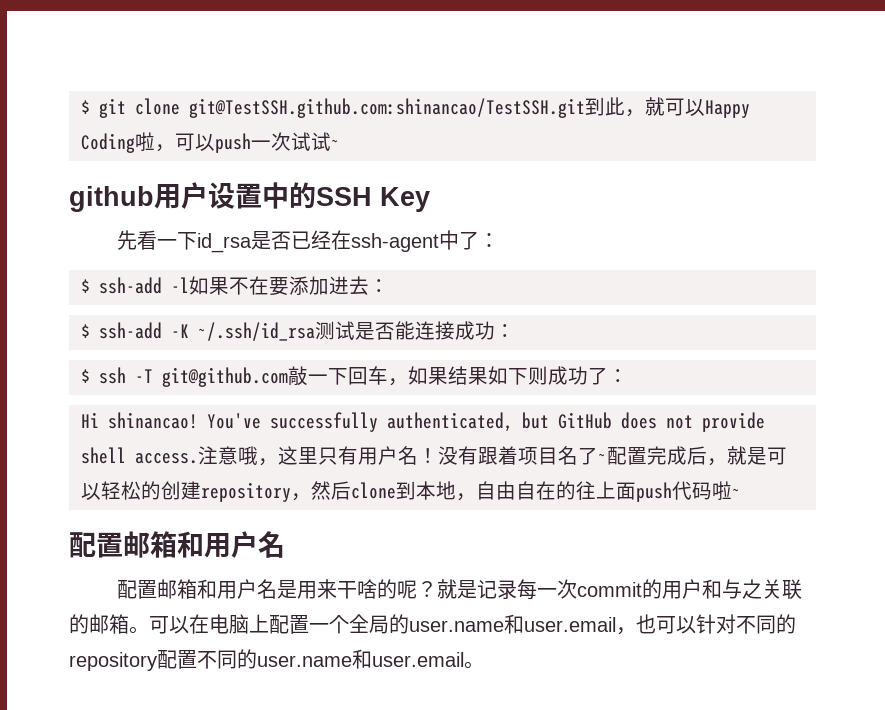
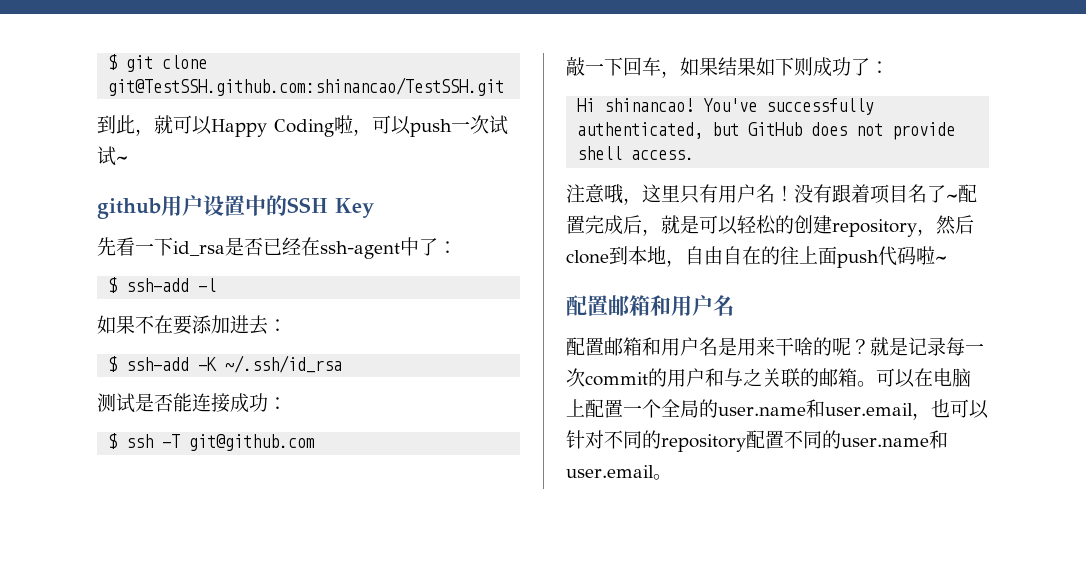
(585, 108) none -> (505, 86) //
(189, 285) none -> (217, 285) //
(315, 331) none -> (343, 364) //
(288, 377) none -> (316, 442) //
(198, 458) none -> (695, 155) //

